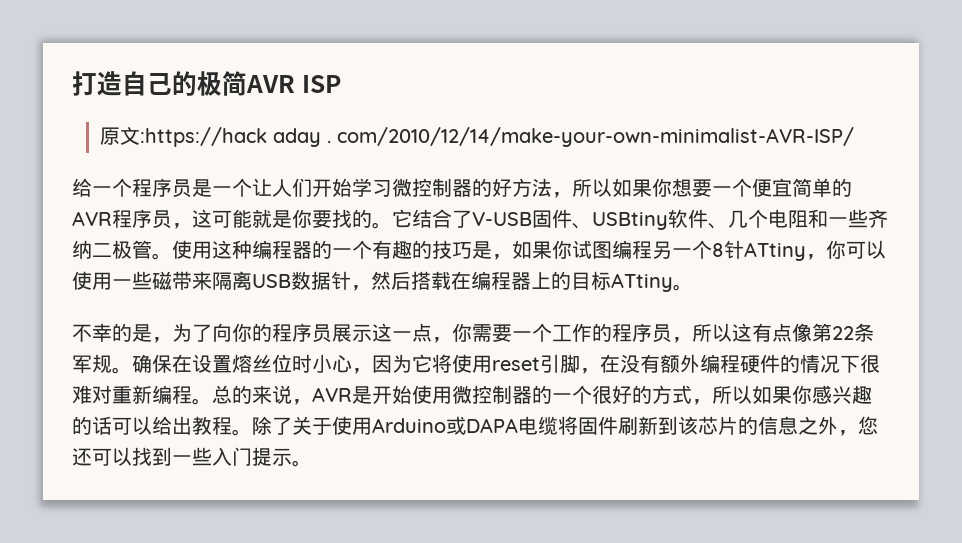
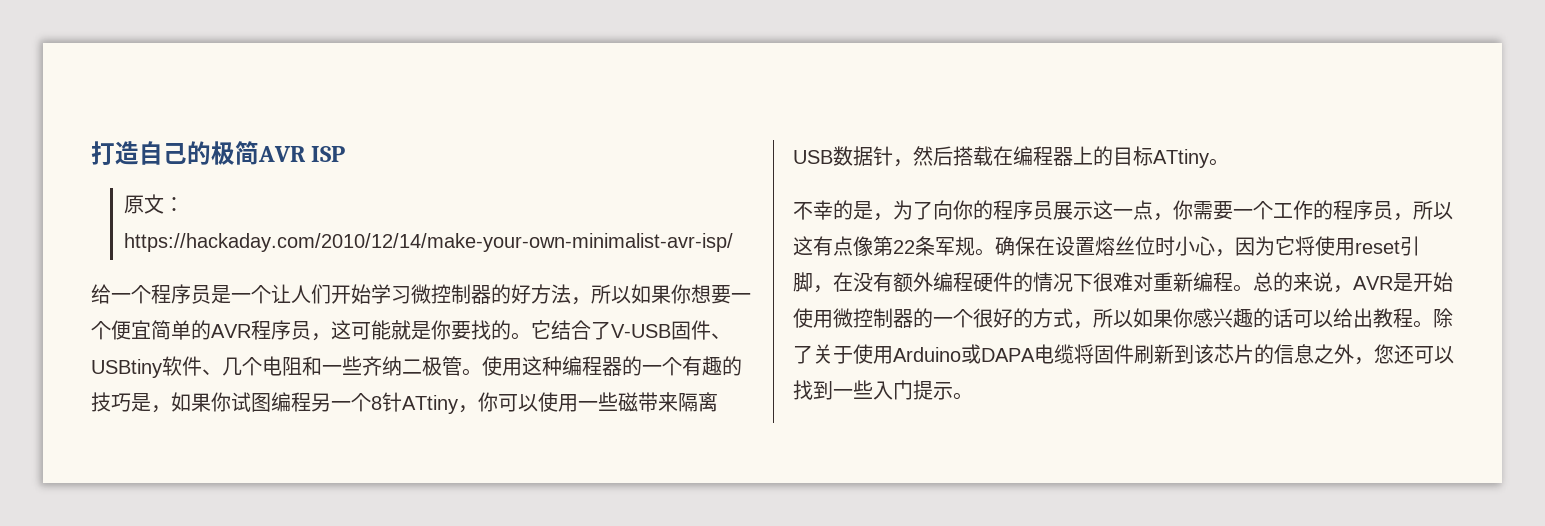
[140,127,855,147] :https://hack aday . com/2010/12/14/make-your-own-minimalist-AVR-ISP/ -> [163,197,184,212] [123,233,733,252] ：https://hackaday.com/2010/12/14/make-your-own-minimalist-avr-isp/

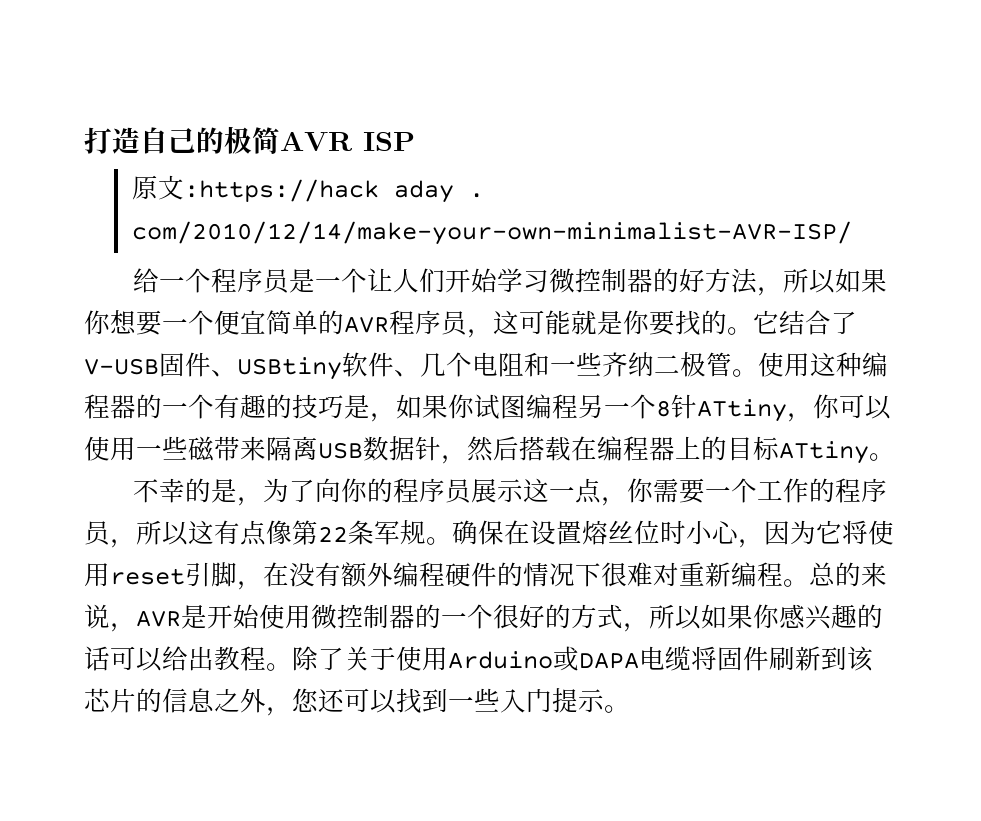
[163,197,184,212] [123,233,733,252] ：https://hackaday.com/2010/12/14/make-your-own-minimalist-avr-isp/ -> [183,179,484,203] [131,221,852,245] :https://hack aday . com/2010/12/14/make-your-own-minimalist-AVR-ISP/

